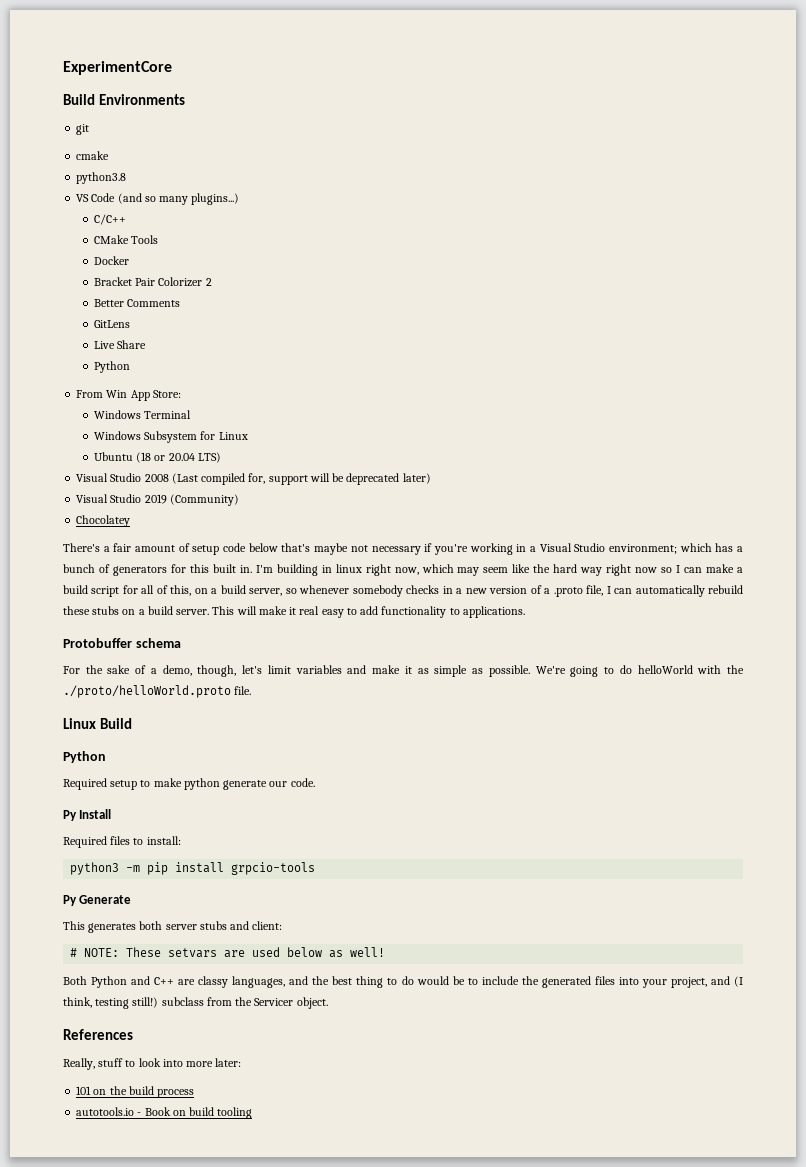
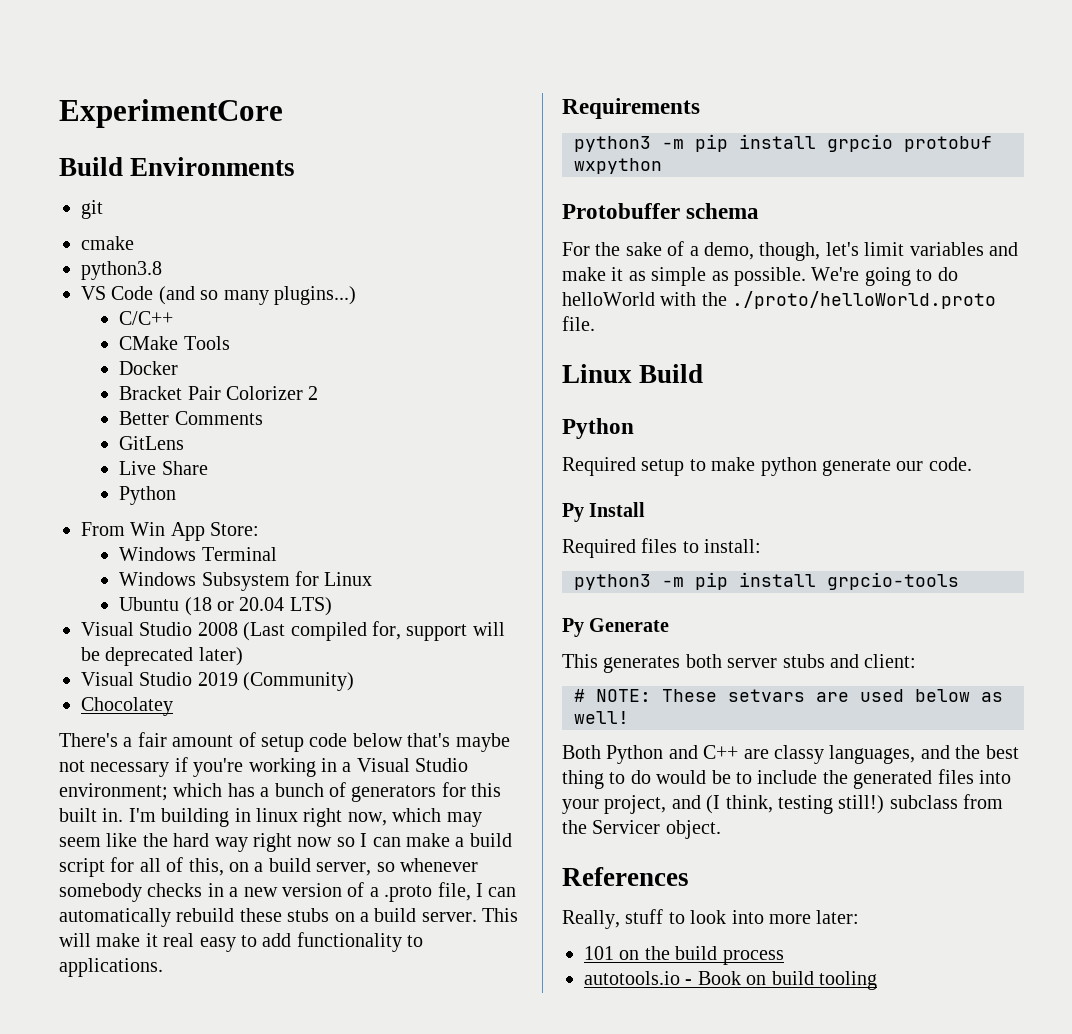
(525, 612) none -> [562,98,700,119] [574,134,992,152] [574,158,662,174] // Requirements // python3 -m pip install grpcio protobuf wxpython

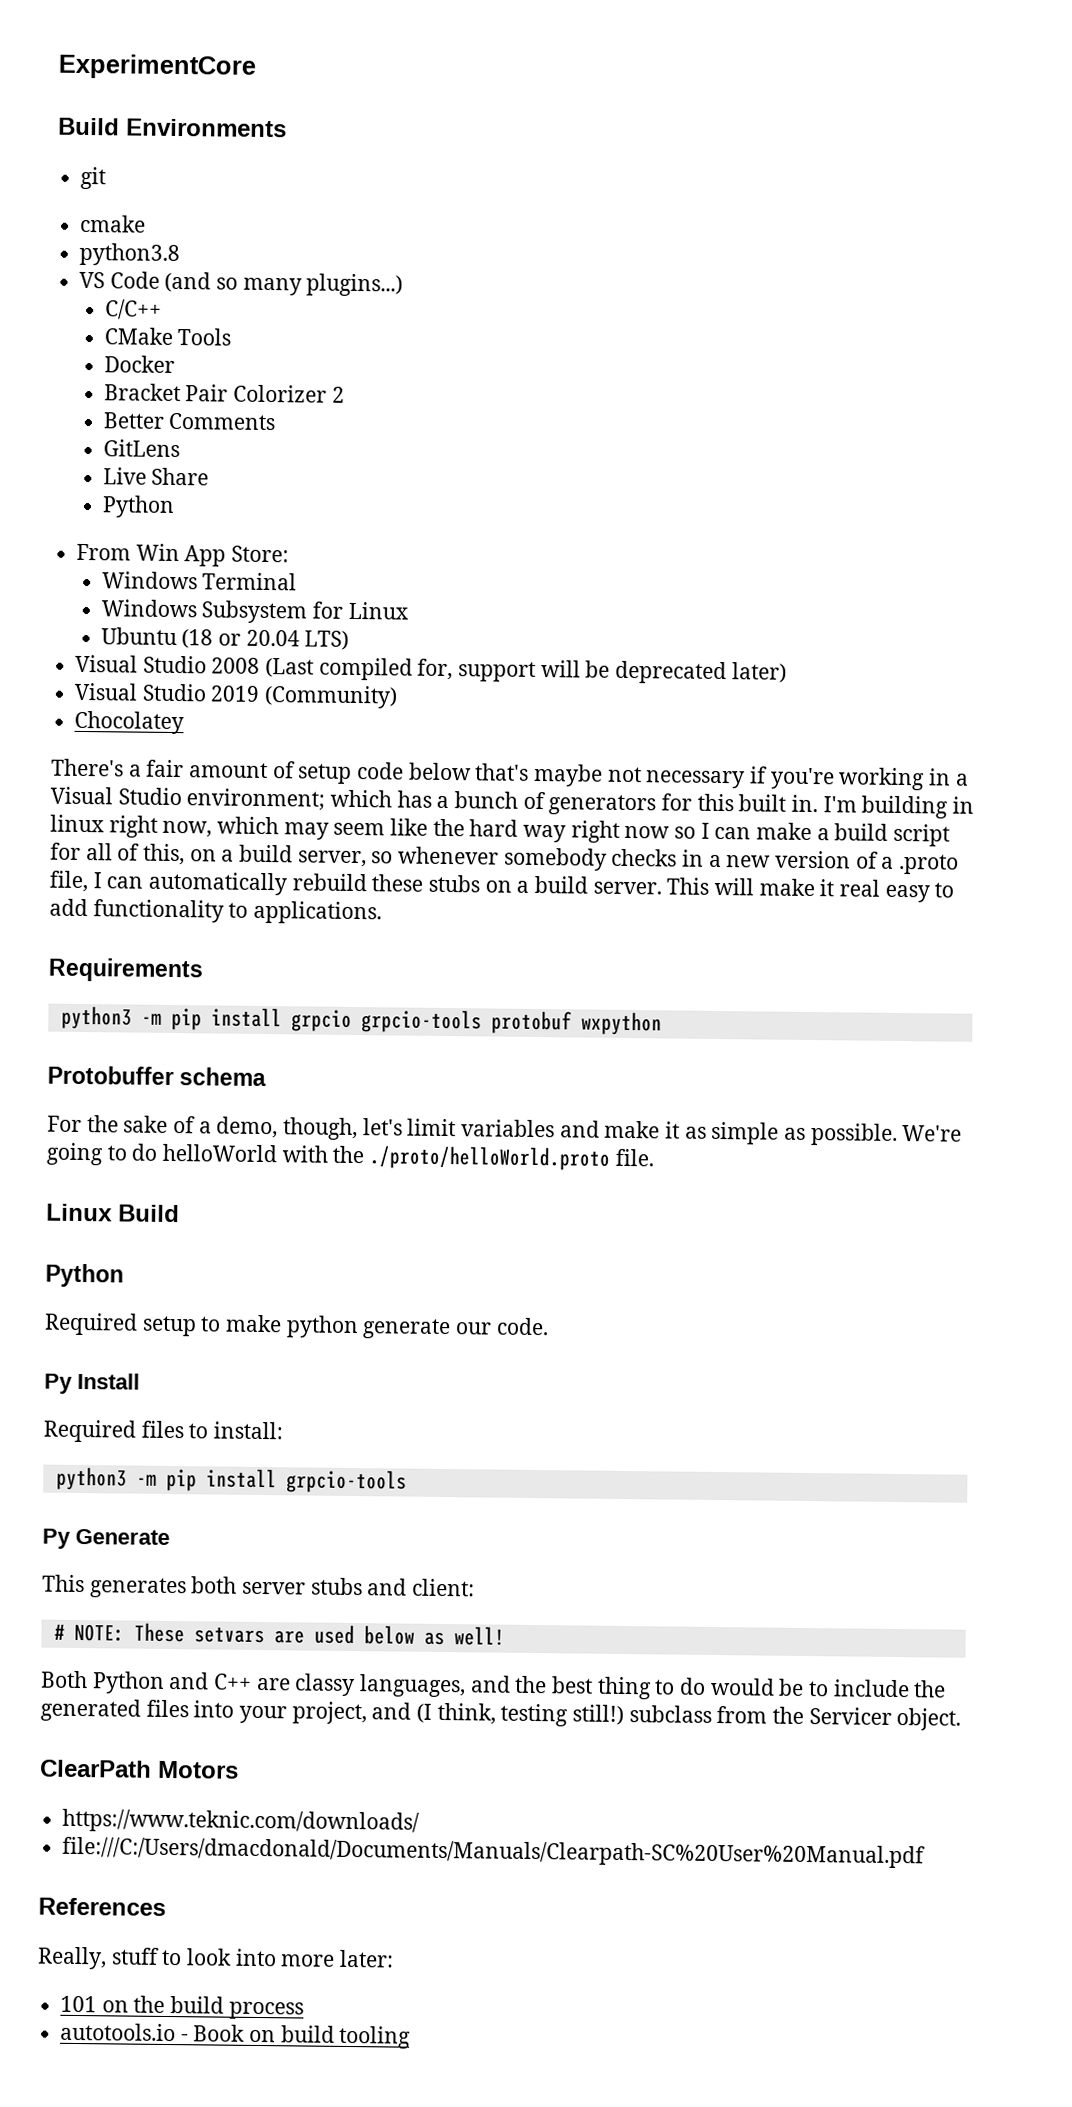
(893, 143) none -> [360,1009,482,1034] grpcio-tools
(721, 829) none -> [40,1759,239,1779] [62,1808,421,1835] [62,1836,927,1869] // ClearPath Motors // https://www.teknic.com/downloads/ // file:///C:/Users/dmacdonald/Documents/Manuals/Clearpath-SC%20User%20Manual.pdf

